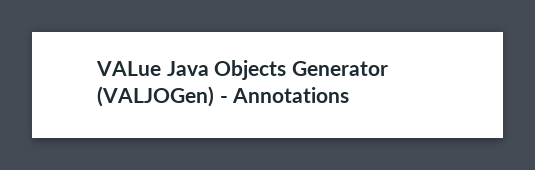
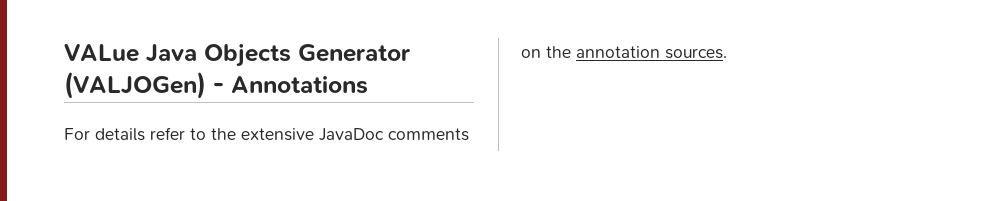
(350, 95) none -> [64,127,469,141] [521,46,727,59] // For details refer to the extensive JavaDoc comments on the annotation sources.

